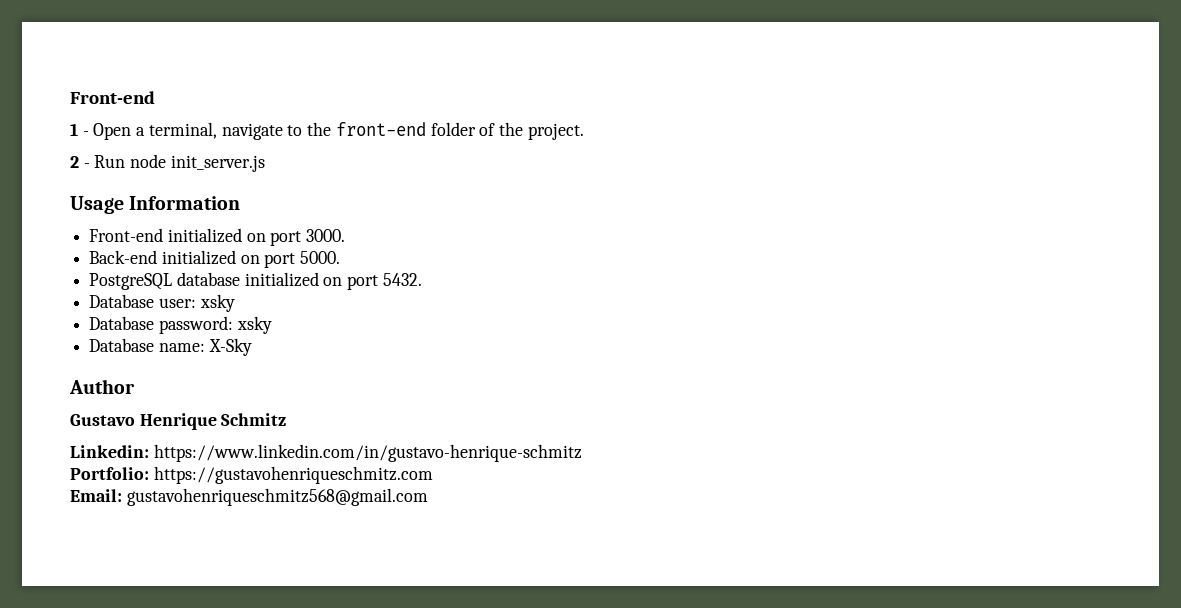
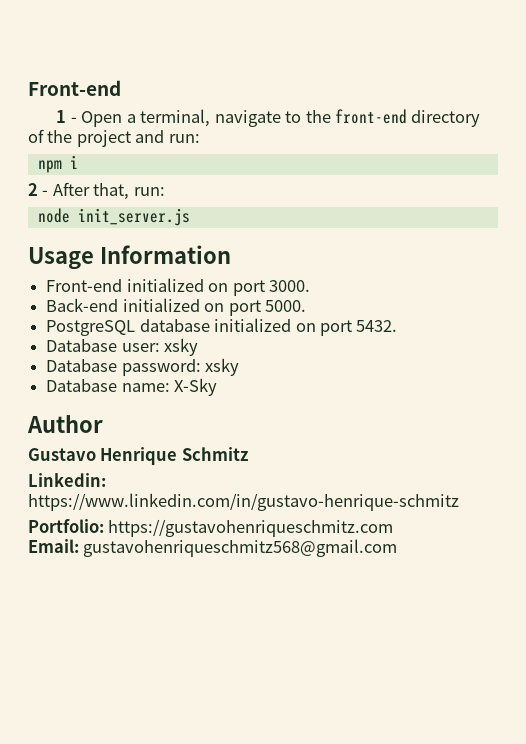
[430,122,476,136] folder -> [411,110,481,127] directory
[527,123,584,140] project. -> [76,130,200,147] [37,155,78,173] project and run: // npm i
[94,155,126,168] Run -> [52,182,165,200] After that, run: //

